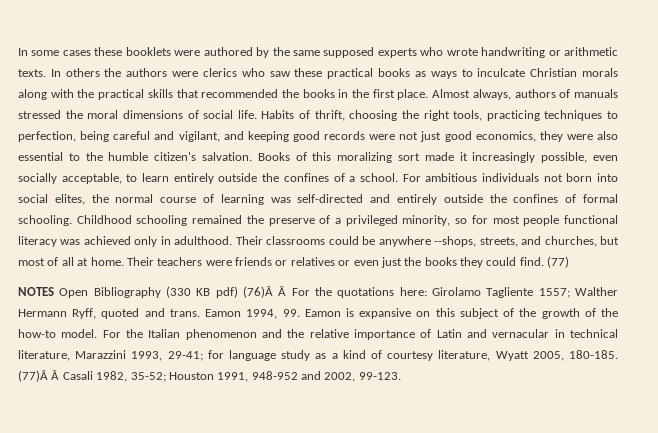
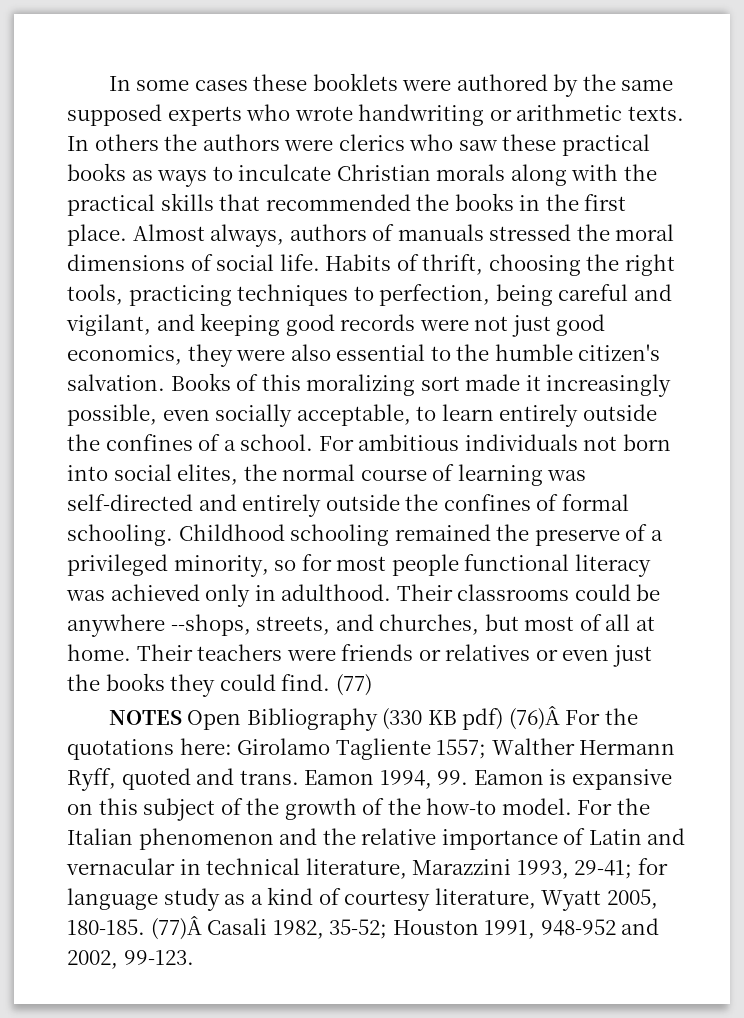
[278,286,287,296] Â -> (560, 718) none
[51,370,60,380] Â -> (202, 928) none

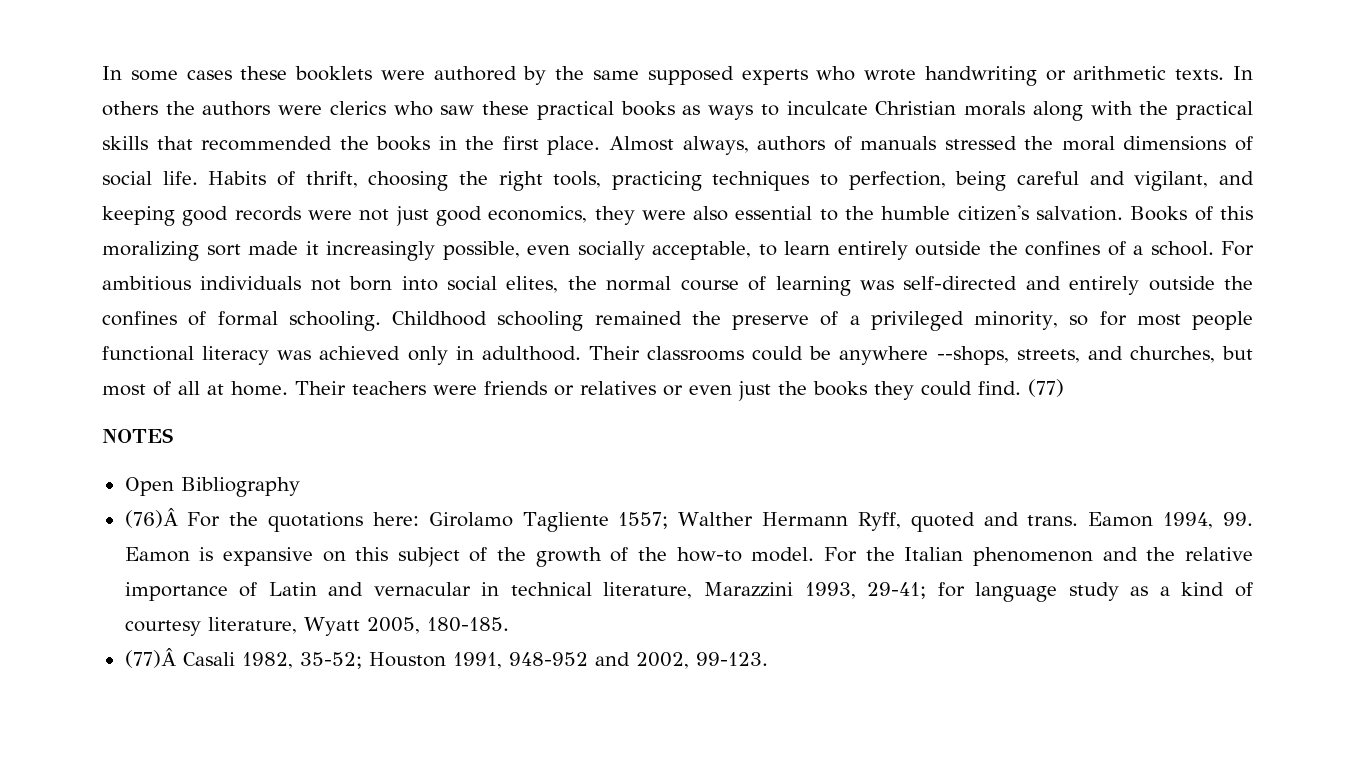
(182, 717) none -> (173, 435) //
[382,708,504,730] (330 KB pdf) -> (300, 487) //
(145, 927) none -> (509, 624) //

